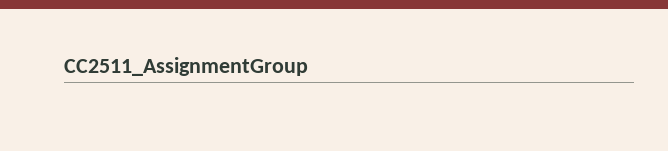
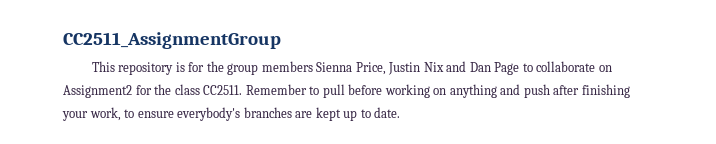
(308, 66) none -> [91,61,612,75] [63,84,630,98] [62,107,401,121] // This repository is for the group members Sienna Price, Justin Nix and Dan Page to collaborate on Assignment2 for the class CC2511. Remember to pull before working on anything and push after finishing your work, to ensure everybody's branches are kept up to date.

